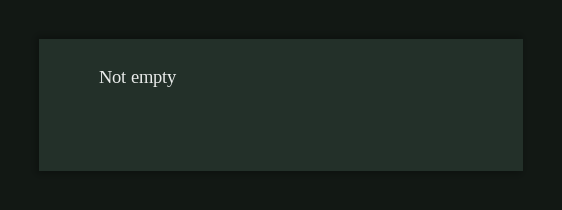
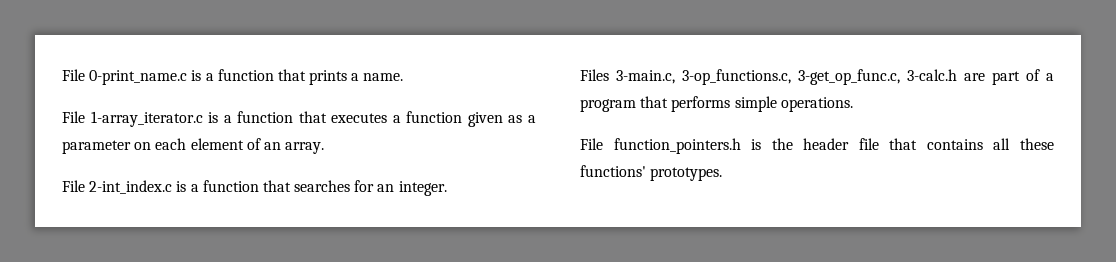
[99,71,177,87] Not empty -> [62,69,404,85] [62,111,536,127] [62,138,325,154] [62,180,447,196] [580,69,1054,85] [580,96,853,112] [580,138,1054,154] [580,165,723,181] File 0-print_name.c is a function that prints a name. // File 1-array_iterator.c is a function that executes a function given as a parameter on each element of an array. // File 2-int_index.c is a function that searches for an integer. // Files 3-main.c, 3-op_functions.c, 3-get_op_func.c, 3-calc.h are part of a program that performs simple operations. // File function_pointers.h is the header file that contains all these functions' prototypes.

